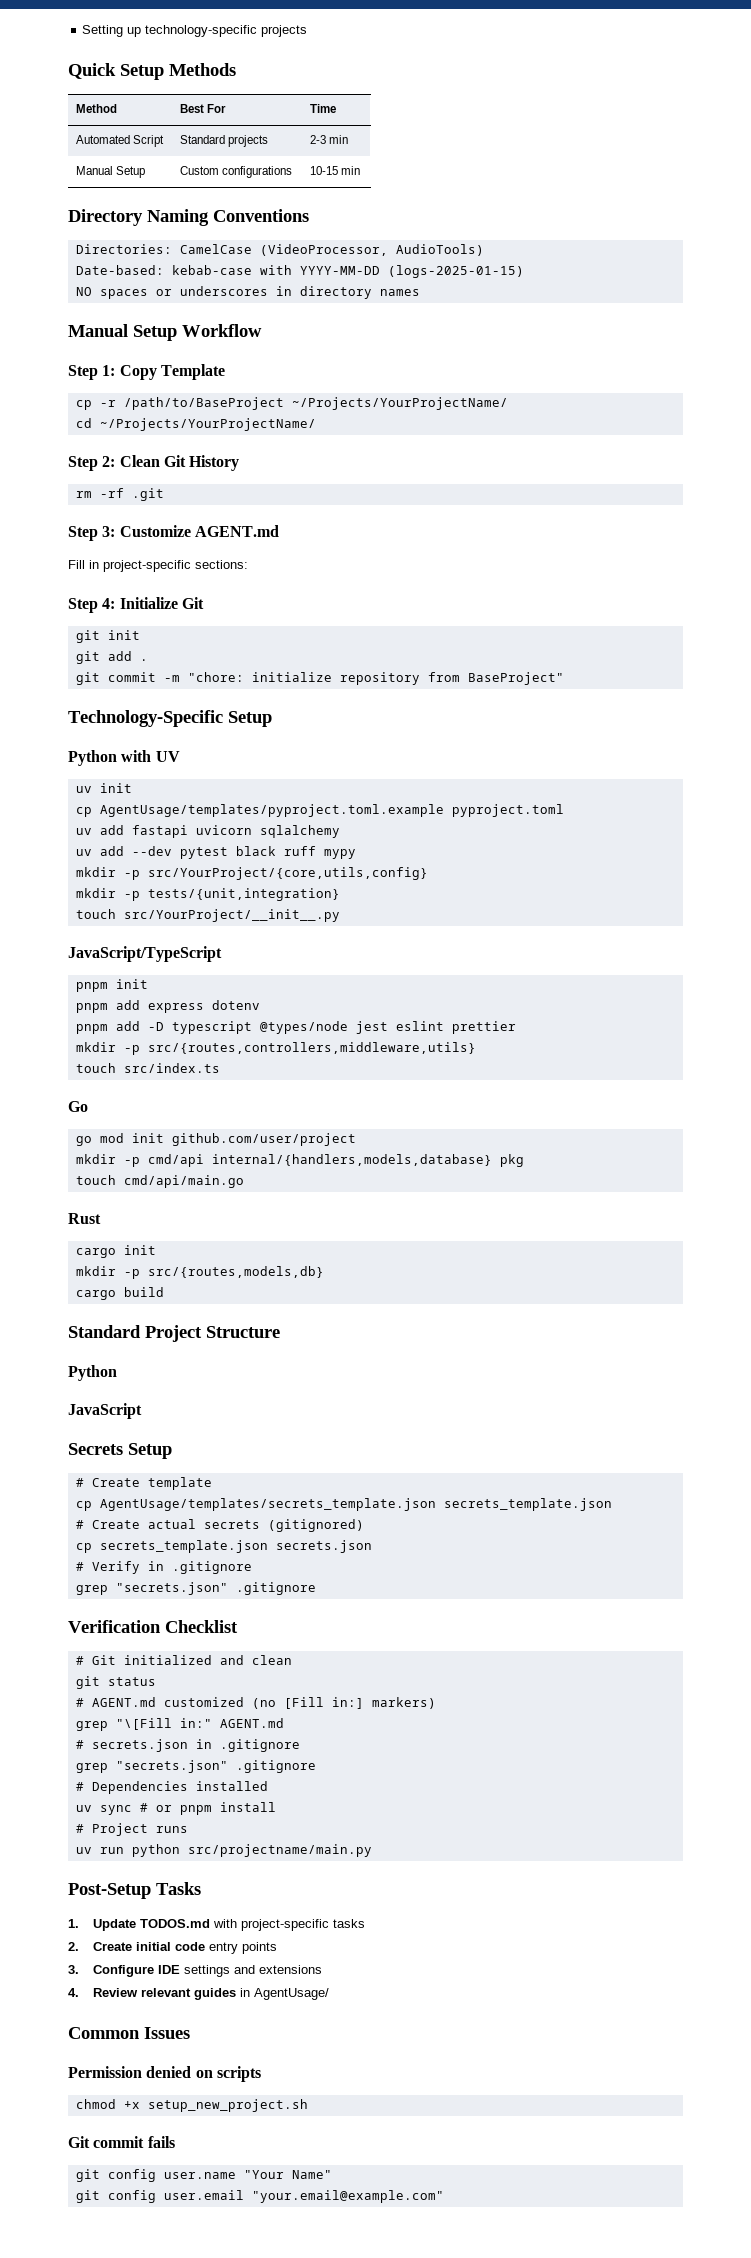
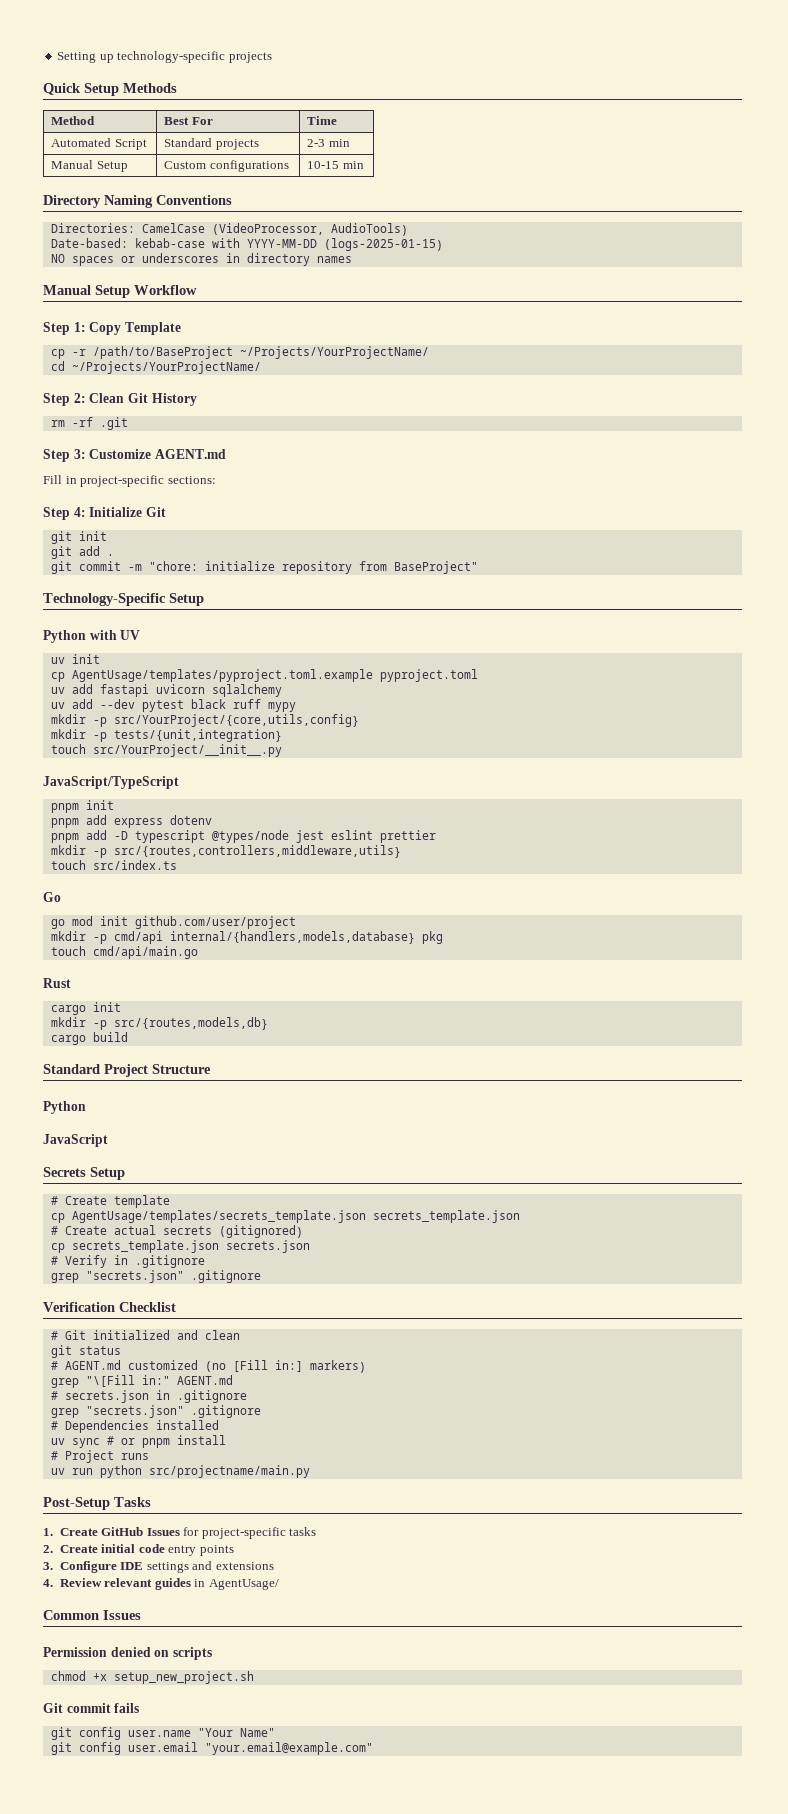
[92,1919,237,1931] Update TODOS.md with -> [59,1527,200,1536] Create GitHub Issues for

